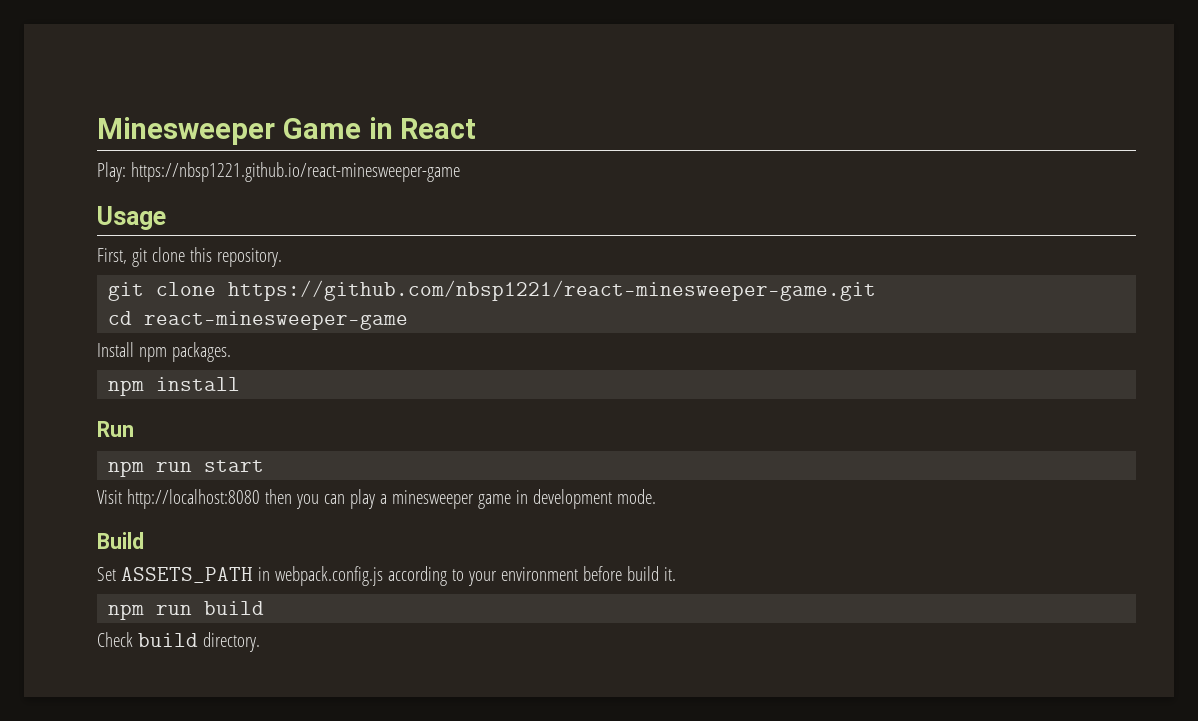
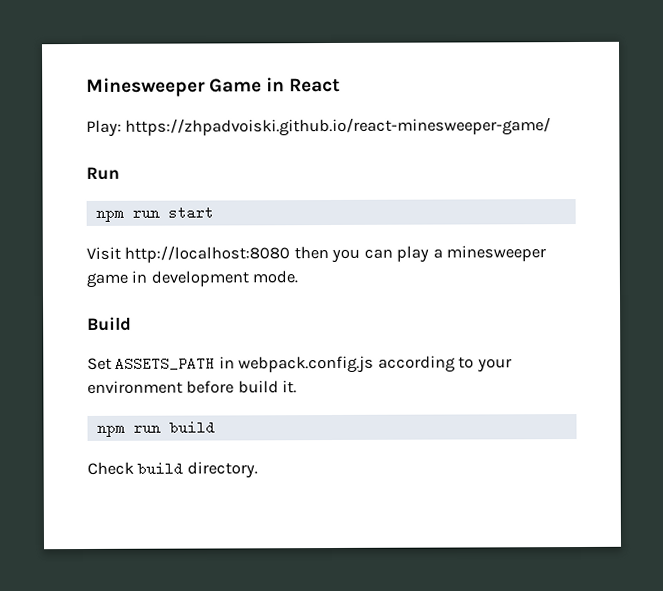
[130,162,460,182] [97,206,166,230] [97,247,282,267] [108,280,877,301] [108,311,409,330] [97,342,231,362] [108,377,241,396] https://nbsp1221.github.io/react-minesweeper-game // Usage // First, git clone this repository. // git clone https://github.com/nbsp1221/react-minesweeper-game.git // cd react-minesweeper-game // Install npm packages. // npm install -> [125,117,552,137] https://zhpadvoiski.github.io/react-minesweeper-game/

